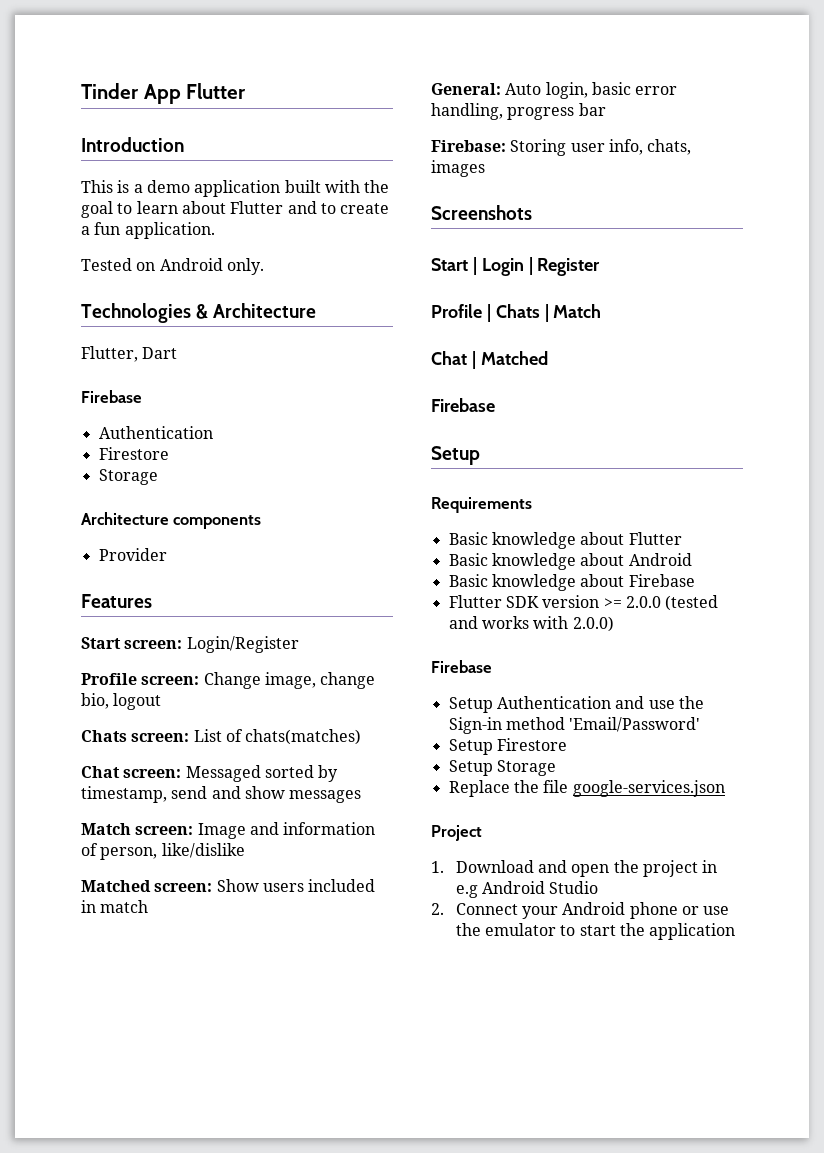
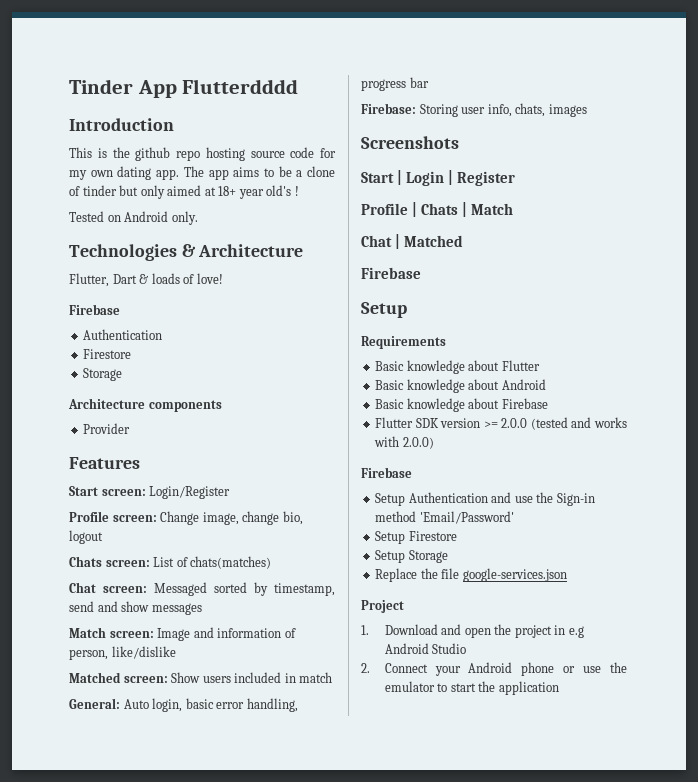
[186,83,247,99] Flutter -> [182,79,299,94] Flutterdddd
[133,180,390,197] [81,201,390,218] [81,222,215,239] a demo application built with the goal to learn about Flutter and to create a fun application. -> [112,147,336,161] [69,166,335,180] [69,185,299,199] the github repo hosting source code for my own dating app. The app aims to be a clone of tinder but only aimed at 18+ year old's !
(178, 353) none -> [139,273,223,284] & loads of love!

